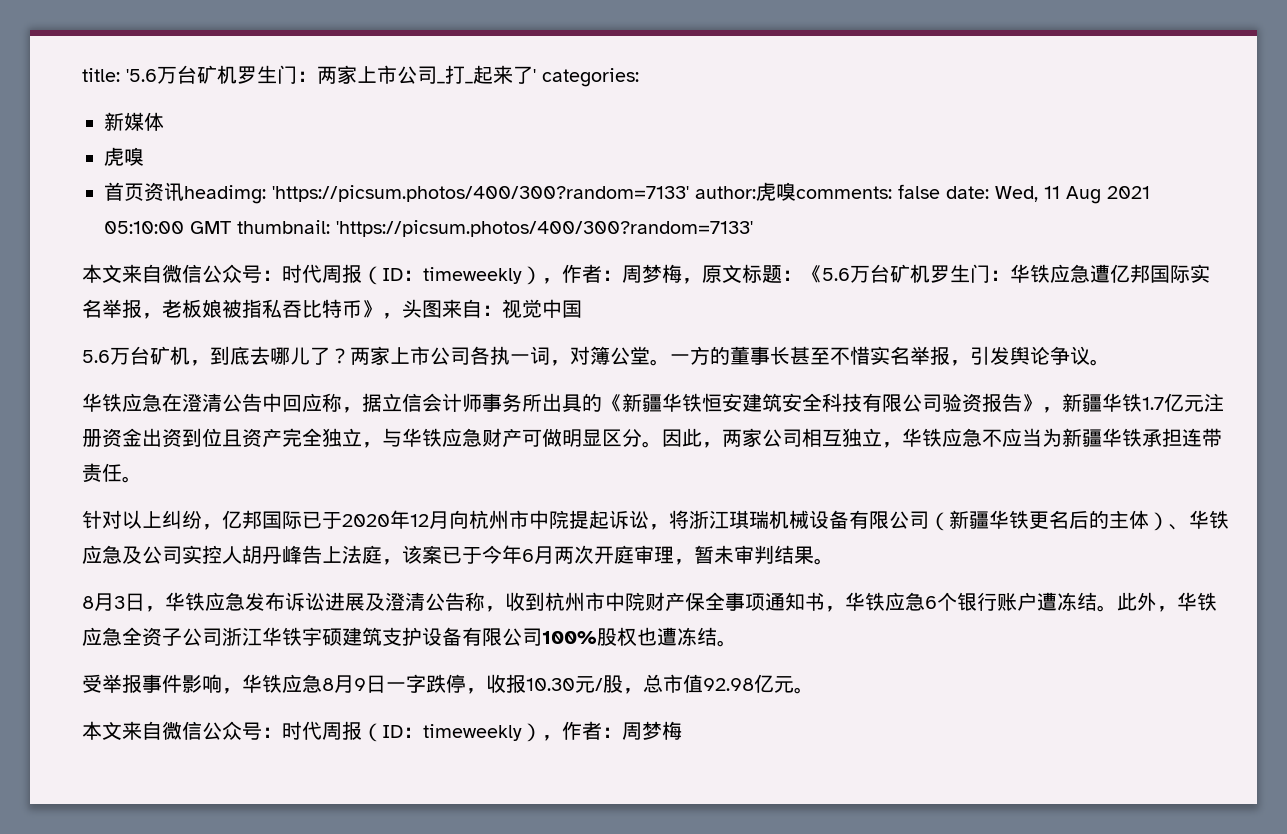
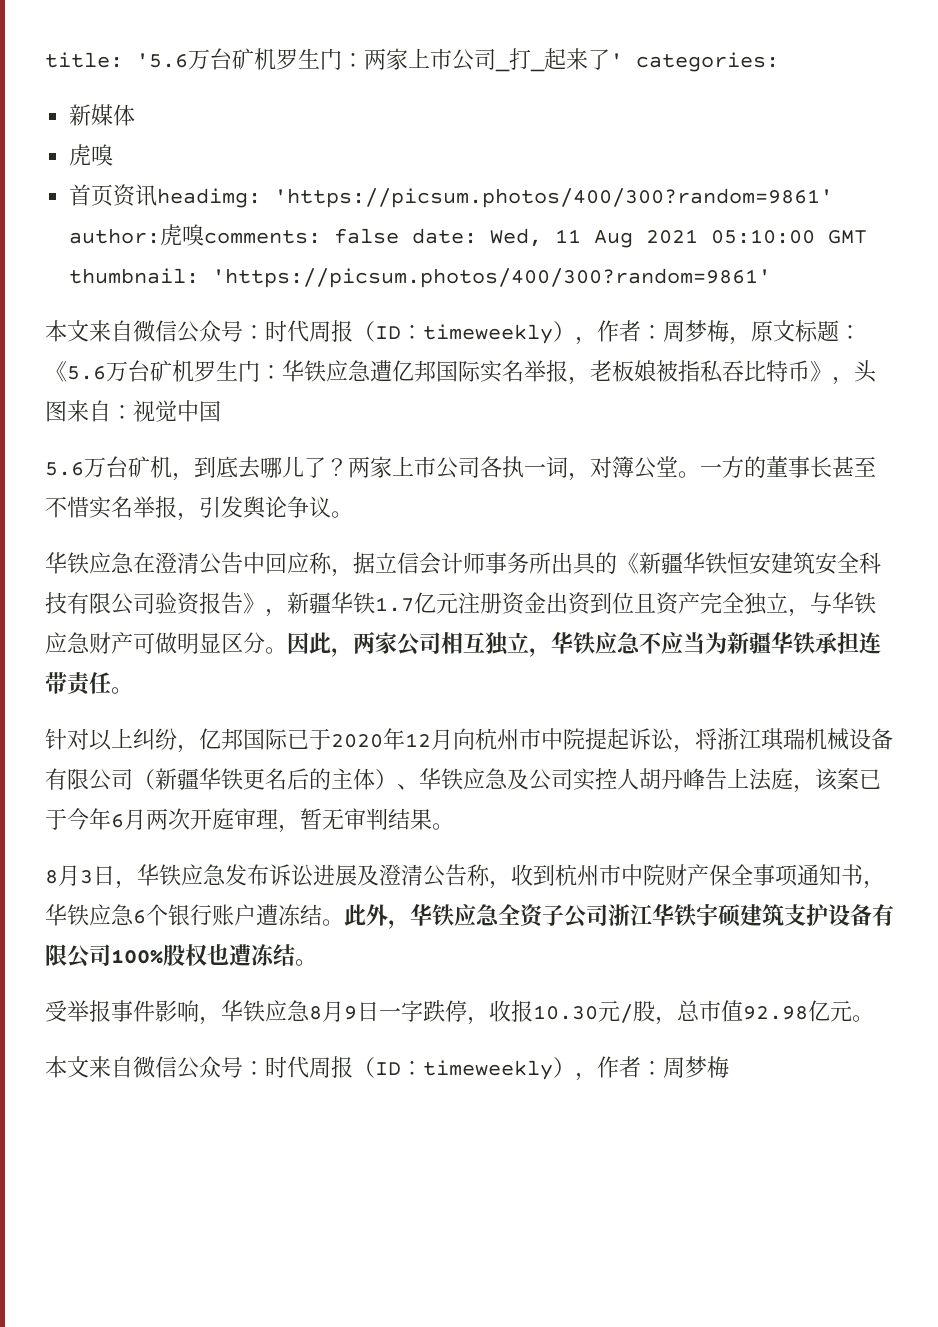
[272,185,689,202] 'https://picsum.photos/400/300?random=7133' -> [274,188,834,208] 'https://picsum.photos/400/300?random=9861'
[336,220,753,237] 'https://picsum.photos/400/300?random=7133' -> [212,268,772,288] 'https://picsum.photos/400/300?random=9861'
[714,545,734,564] 未 -> [322,808,344,830] 无

